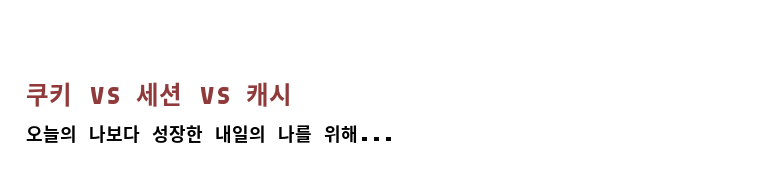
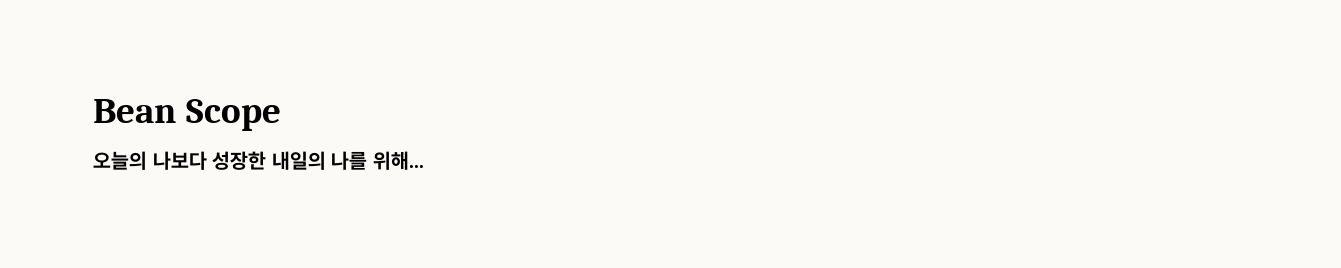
[26,82,292,107] 쿠키 vs 세션 vs 캐시 -> [93,99,281,131] Bean Scope

